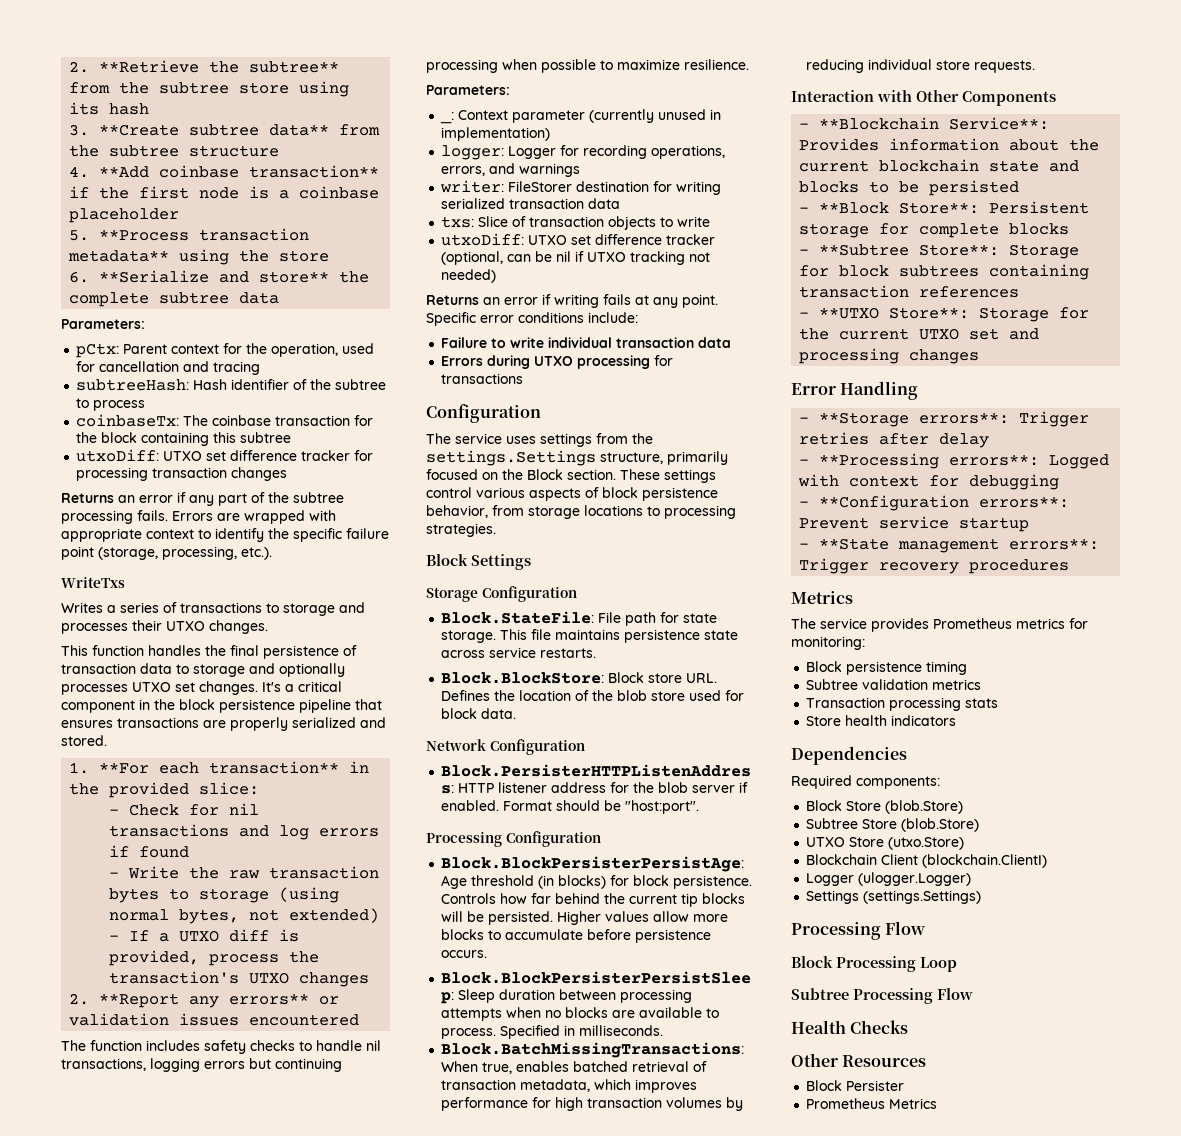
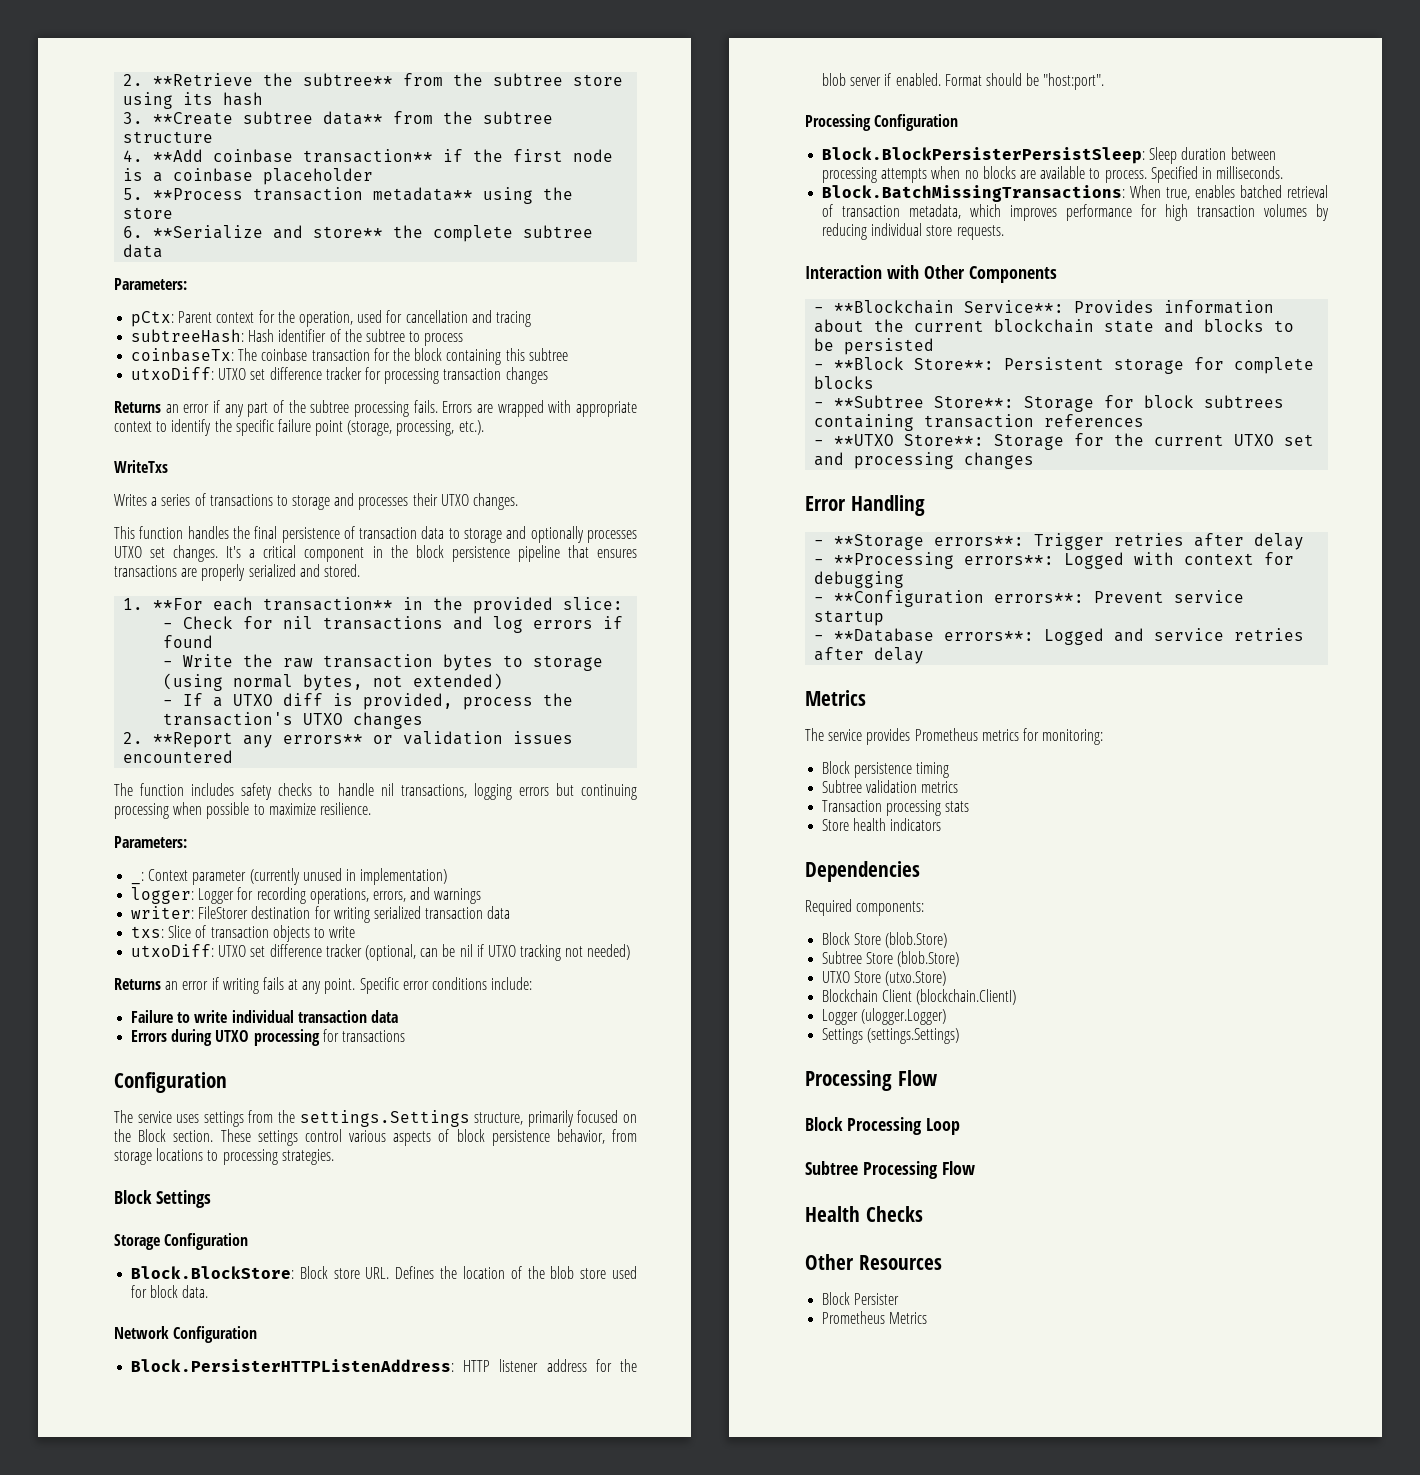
[441,611,718,626] [441,629,739,643] [441,647,597,658] // Block.StateFile: File path for state storage. This file maintains persistence state across service restarts. -> (249, 1241) none
[441,856,745,872] [441,875,753,889] [441,893,746,907] [441,911,729,925] [441,929,712,943] [441,950,488,958] // Block.BlockPersisterPersistAge: Age threshold (in blocks) for block persistence. Controls how far behind the current tip blocks will be persisted. Higher values allow more blocks to accumulate before persistence occurs. -> (959, 122) none
[819,538,1100,553] [799,558,1070,574] **State management errors**: Trigger recovery procedures -> [834,628,1305,645] [814,647,925,664] **Database errors**: Logged and service retries after delay

